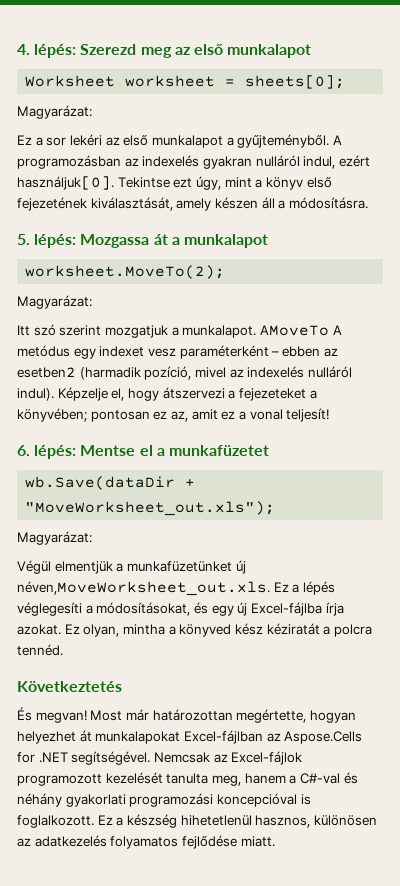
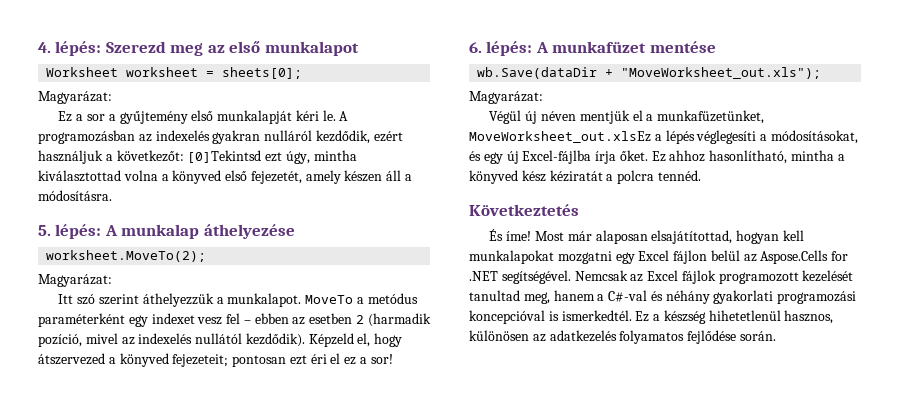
[69,134,330,148] lekéri az első munkalapot a gyűjteményből. -> [108,110,336,124] a gyűjtemény első munkalapját kéri le.
[303,155,370,169] [17,176,332,190] [17,197,173,211] indul, ezért használjuk[0]. Tekintse ezt úgy, mint a könyv első fejezetének kiválasztását, -> [315,130,403,144] [38,150,357,164] [38,170,302,184] kezdődik, ezért használjuk a következőt: [0]Tekintsd ezt úgy, mintha kiválasztottad volna a könyved első fejezetét,
[80,234,268,248] Mozgassa át a munkalapot -> [104,224,295,239] A munkalap áthelyezése
[104,325,168,338] mozgatjuk -> [142,293,214,307] áthelyezzük
[259,325,342,336] [17,345,70,357] AMoveTo A metódus -> [305,293,418,304] [38,313,125,327] MoveTo a metódus paraméterként
[179,345,269,359] paraméterként -> [226,313,241,324] fel
[17,367,76,378] esetben2 -> [309,313,365,324] esetben 2
[307,366,352,378] [17,387,317,401] [17,408,330,422] [17,445,269,459] nulláról indul). Képzelje el, hogy átszervezi a fejezeteket a könyvében; pontosan ez az, amit ez a vonal teljesít! // 6. lépés: Mentse el a munkafüzetet -> [195,333,403,347] [38,353,393,367] [469,41,716,56] nullától kezdődik). Képzeld el, hogy átszervezed a könyved fejezeteit; pontosan ezt éri el ez a sor! // 6. lépés: A munkafüzet mentése
[54,560,246,574] [17,581,289,596] elmentjük a munkafüzetünket új néven,MoveWorksheet_out.xls. Ez -> [525,110,765,124] [469,131,651,143] új néven mentjük el a munkafüzetünket, MoveWorksheet_out.xlsEz
[17,624,120,637] azokat. Ez olyan, -> [619,150,788,164] őket. Ez ahhoz hasonlítható,
[35,710,87,723] megvan! -> [506,231,532,241] íme!
[152,709,356,723] [17,730,263,744] határozottan megértette, hogyan helyezhet át munkalapokat Excel-fájlban -> [595,230,804,244] [469,250,740,264] alaposan elsajátítottad, hogyan kell munkalapokat mozgatni egy Excel fájlon belül
[231,751,303,765] Excel-fájlok -> [647,270,716,284] Excel fájlok
[166,773,209,784] tanulta -> [469,290,520,301] tanultad
[17,815,94,828] foglalkozott. -> [561,310,632,321] ismerkedtél.
[240,836,275,847] miatt. -> [739,331,776,341] során.

